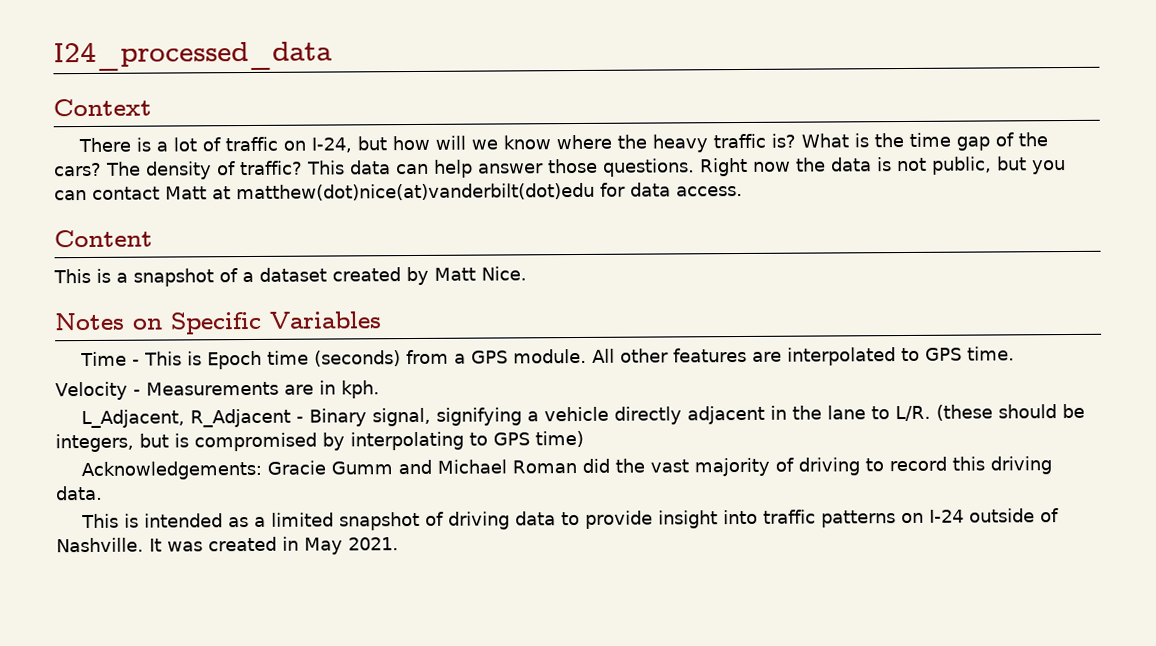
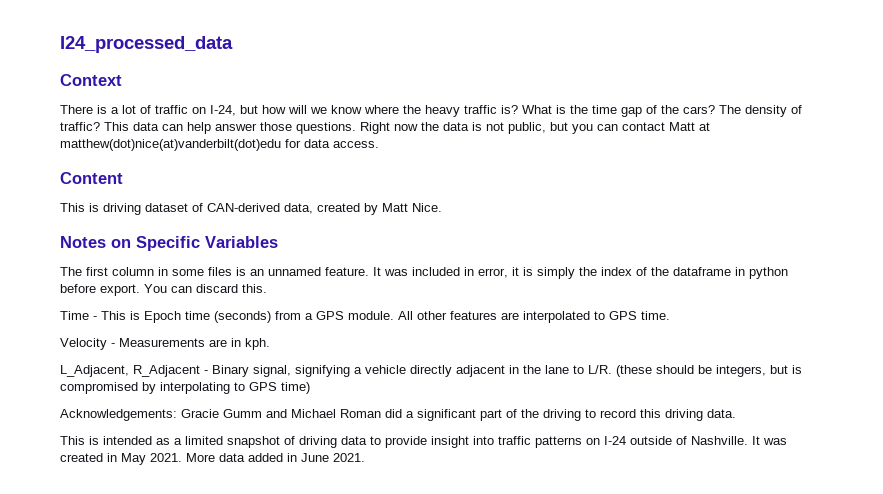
[116,267,327,287] a snapshot of a dataset -> [103,203,313,215] driving dataset of CAN-derived data,
(382, 320) none -> [60,267,788,279] [60,284,267,296] // The first column in some files is an unnamed feature. It was included in error, it is simply the index of the dataframe in python before export. You can discard this.
[615,457,795,477] the vast majority of -> [406,409,539,421] a significant part of the
(399, 544) none -> [186,453,365,462] More data added in June 2021.

